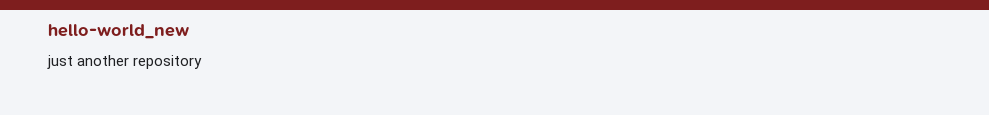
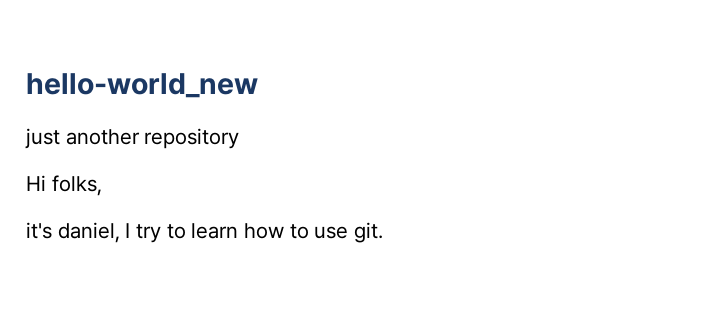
(203, 62) none -> [26,175,102,196] [26,222,384,243] // Hi folks, // it's daniel, I try to learn how to use git.

